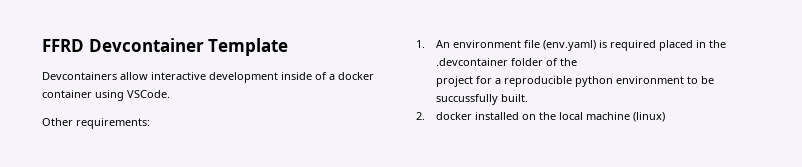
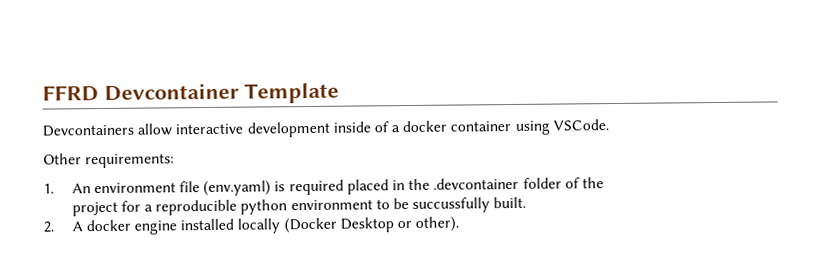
[436,112,666,122] docker installed on the local machine (linux) -> [71,216,460,235] A docker engine installed locally (Docker Desktop or other).

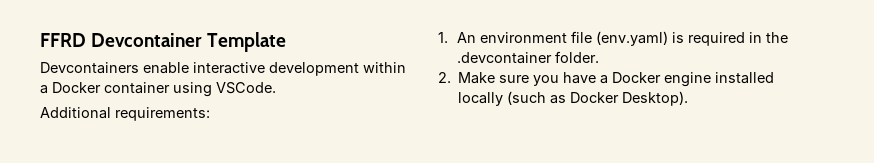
[137,123,173,136] allow -> [143,62,189,74] enable
[332,120,448,133] inside of a docker -> [363,62,406,73] [40,82,101,94] within a Docker
[43,153,82,165] Other -> [40,107,111,119] Additional
[346,179,389,195] placed -> (745, 39) none
[522,177,604,189] [71,196,527,217] [43,216,460,235] folder of the // project for a reproducible python environment to be succussfully built. // 2. A docker engine installed locally (Docker Desktop or other). -> [554,51,599,63] [438,72,775,87] [458,91,689,106] folder. // 2. Make sure you have a Docker engine installed locally (such as Docker Desktop).

